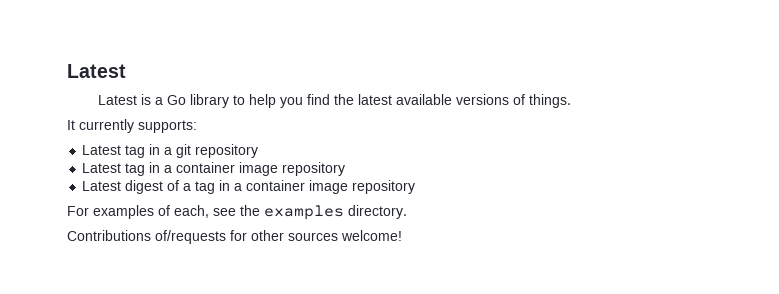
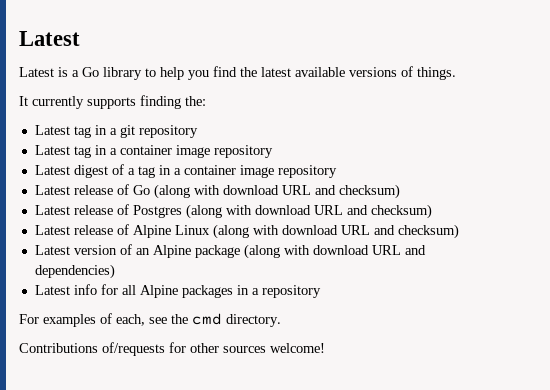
[138,120,197,133] supports: -> [87,95,206,109] supports finding the:
(416, 187) none -> [34,184,400,199] [34,204,432,219] [34,224,459,239] [34,244,426,259] [34,264,115,279] [34,284,321,298] // Latest release of Go (along with download URL and checksum) // Latest release of Postgres (along with download URL and checksum) // Latest release of Alpine Linux (along with download URL and checksum) // Latest version of an Alpine package (along with download URL and dependencies) // Latest info for all Alpine packages in a repository
[264,205,344,220] examples -> [192,313,222,325] cmd

